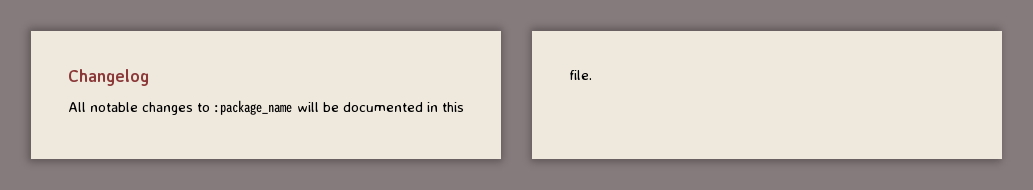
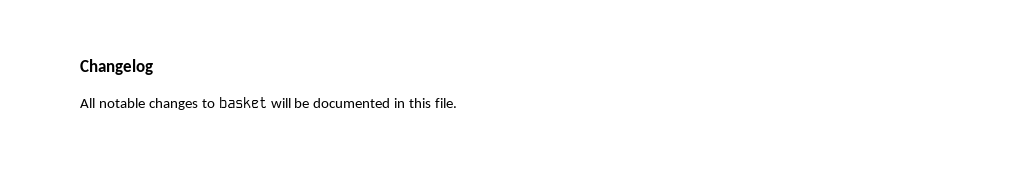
[214,100,293,115] :package_name -> [218,97,267,108] basket

